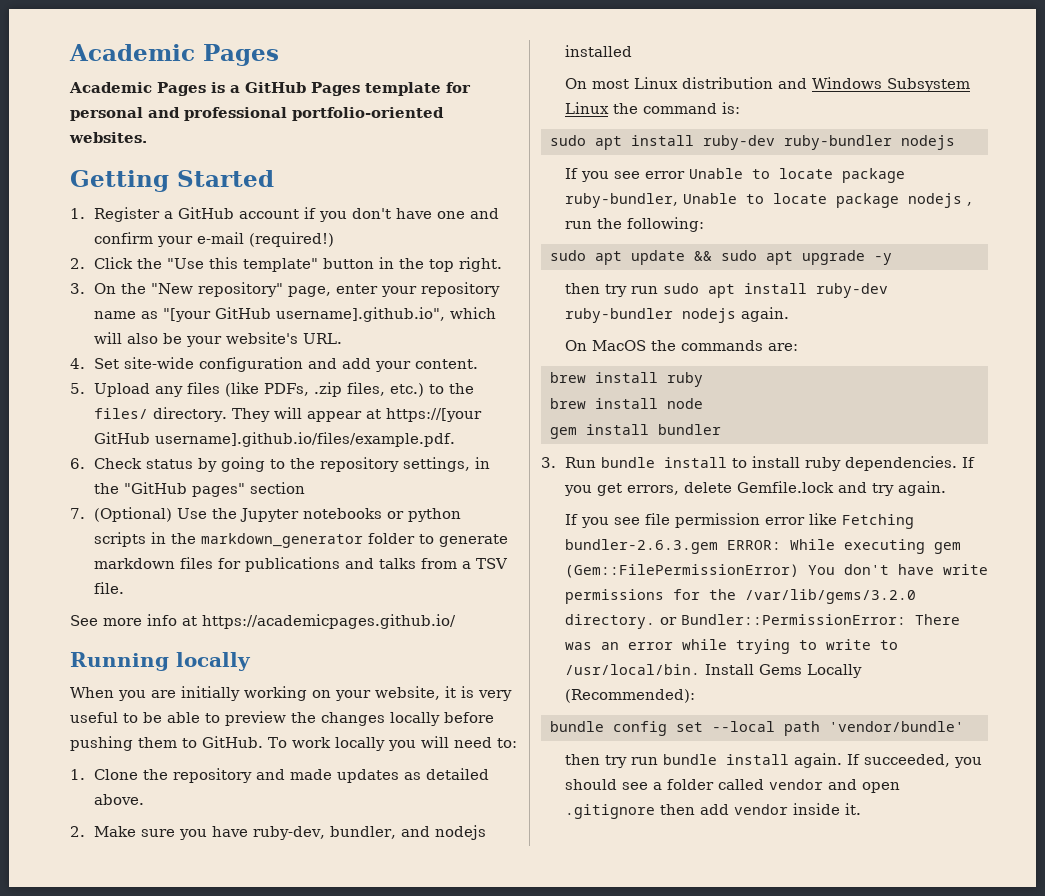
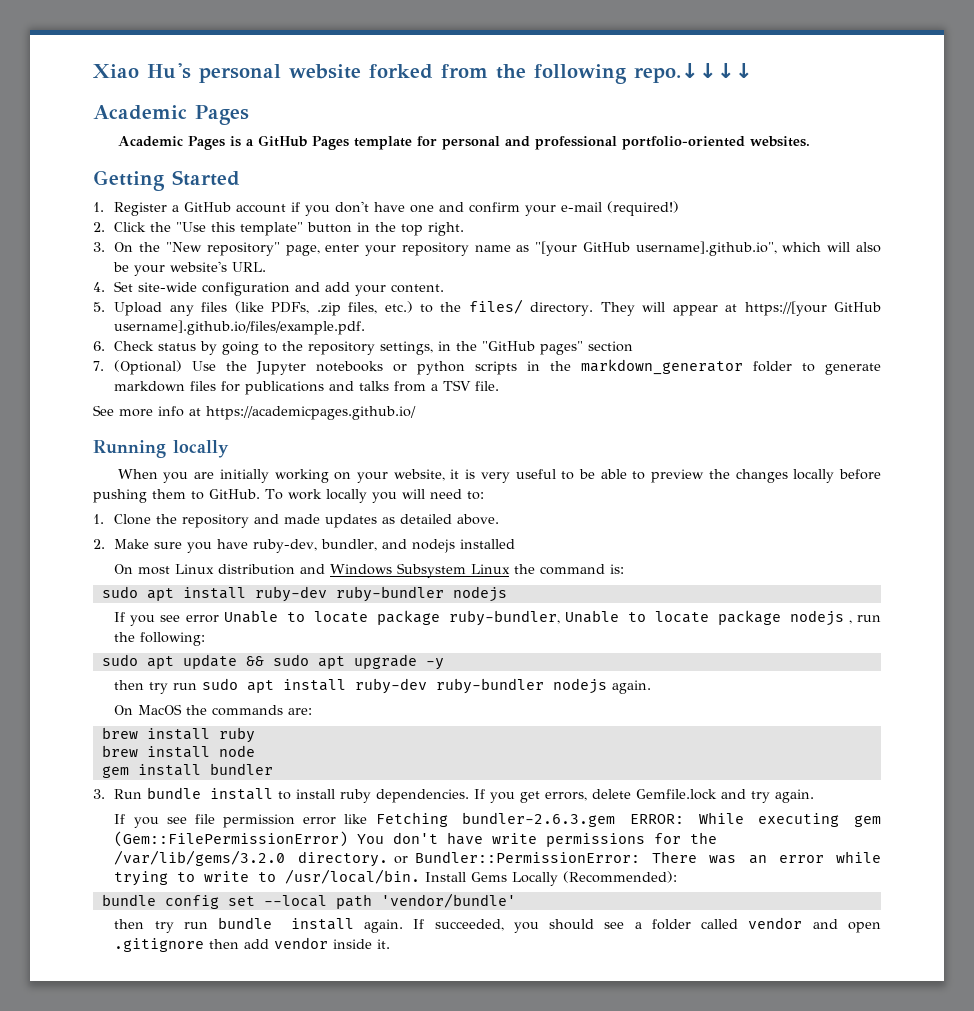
(69, 52) none -> [93,63,753,84] Xiao Hu's personal website forked from the following repo.↓↓↓↓ //

